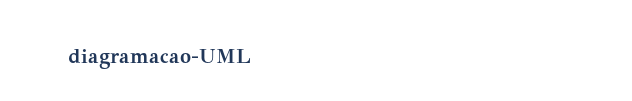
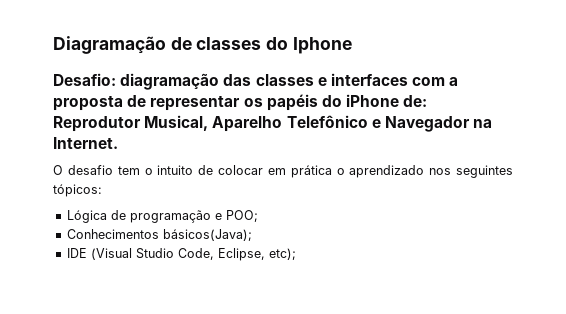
[68,49,251,69] diagramacao-UML -> [53,36,352,54] [53,73,459,90] [53,94,428,111] [53,115,493,132] [53,137,118,149] [53,165,513,178] [53,184,102,197] [66,210,258,223] [66,229,252,241] [66,248,296,261] Diagramação de classes do Iphone // Desafio: diagramação das classes e interfaces com a proposta de representar os papéis do iPhone de: Reprodutor Musical, Aparelho Telefônico e Navegador na Internet. // O desafio tem o intuito de colocar em prática o aprendizado nos seguintes tópicos: // Lógica de programação e POO; // Conhecimentos básicos(Java); // IDE (Visual Studio Code, Eclipse, etc);

